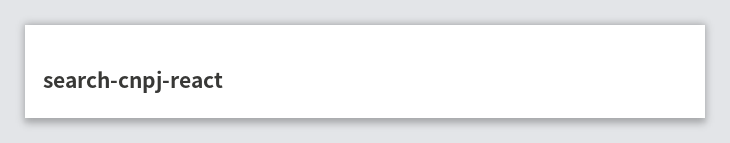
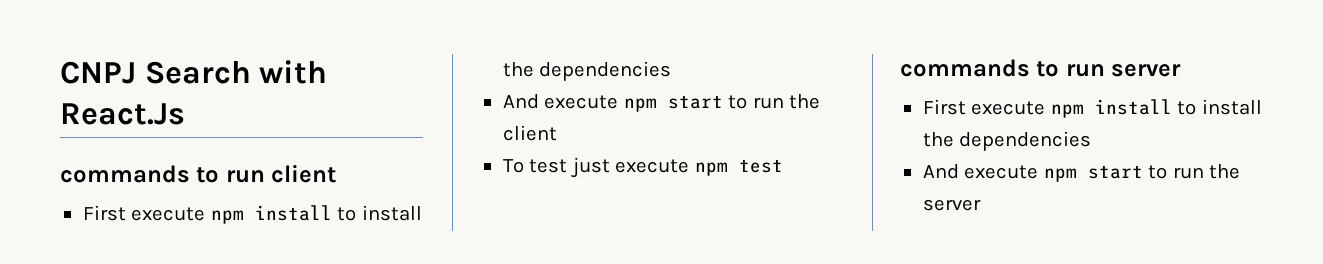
[43,70,223,93] search-cnpj-react -> [60,60,328,84] [60,103,185,125] [60,164,337,183] [82,205,422,224] [502,61,672,81] [502,94,821,112] [502,125,557,141] [502,157,783,178] [900,59,1182,77] [922,99,1262,118] [922,131,1092,151] [922,164,1241,182] [922,199,981,211] CNPJ Search with React.Js // commands to run client // First execute npm install to install the dependencies // And execute npm start to run the client // To test just execute npm test // commands to run server // First execute npm install to install the dependencies // And execute npm start to run the server

